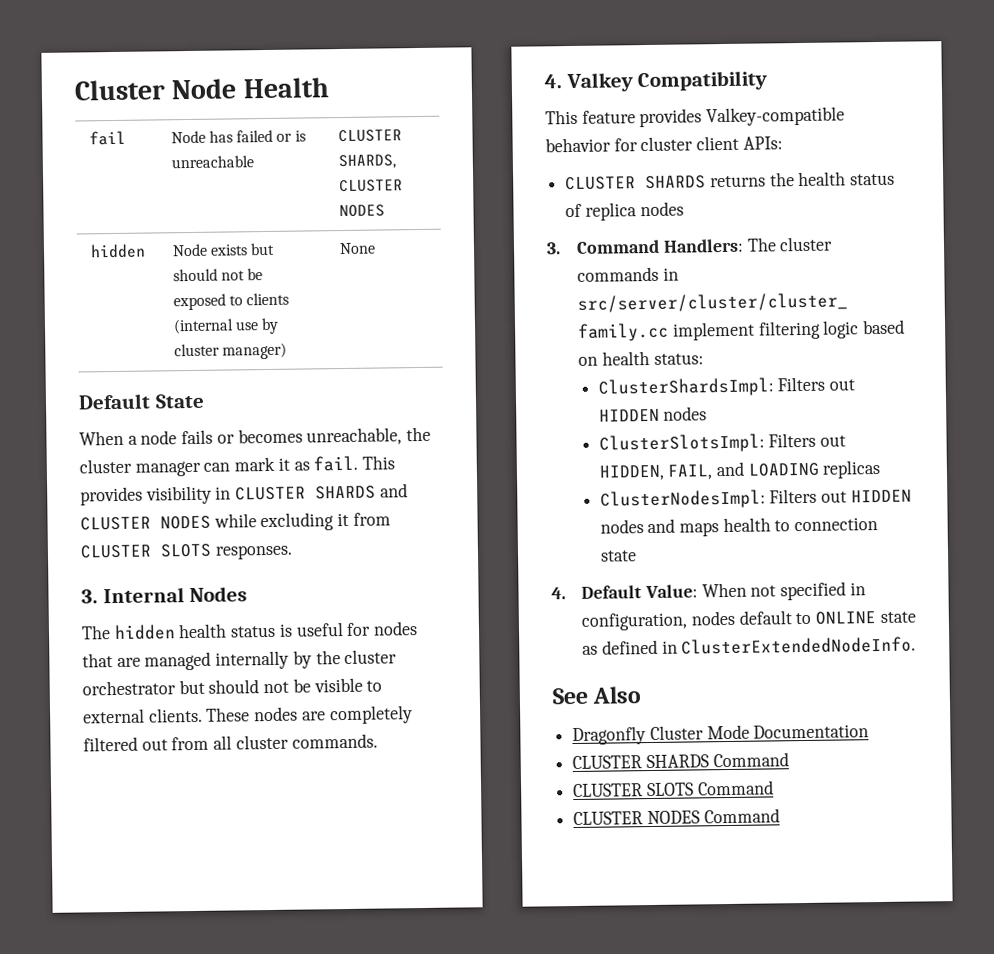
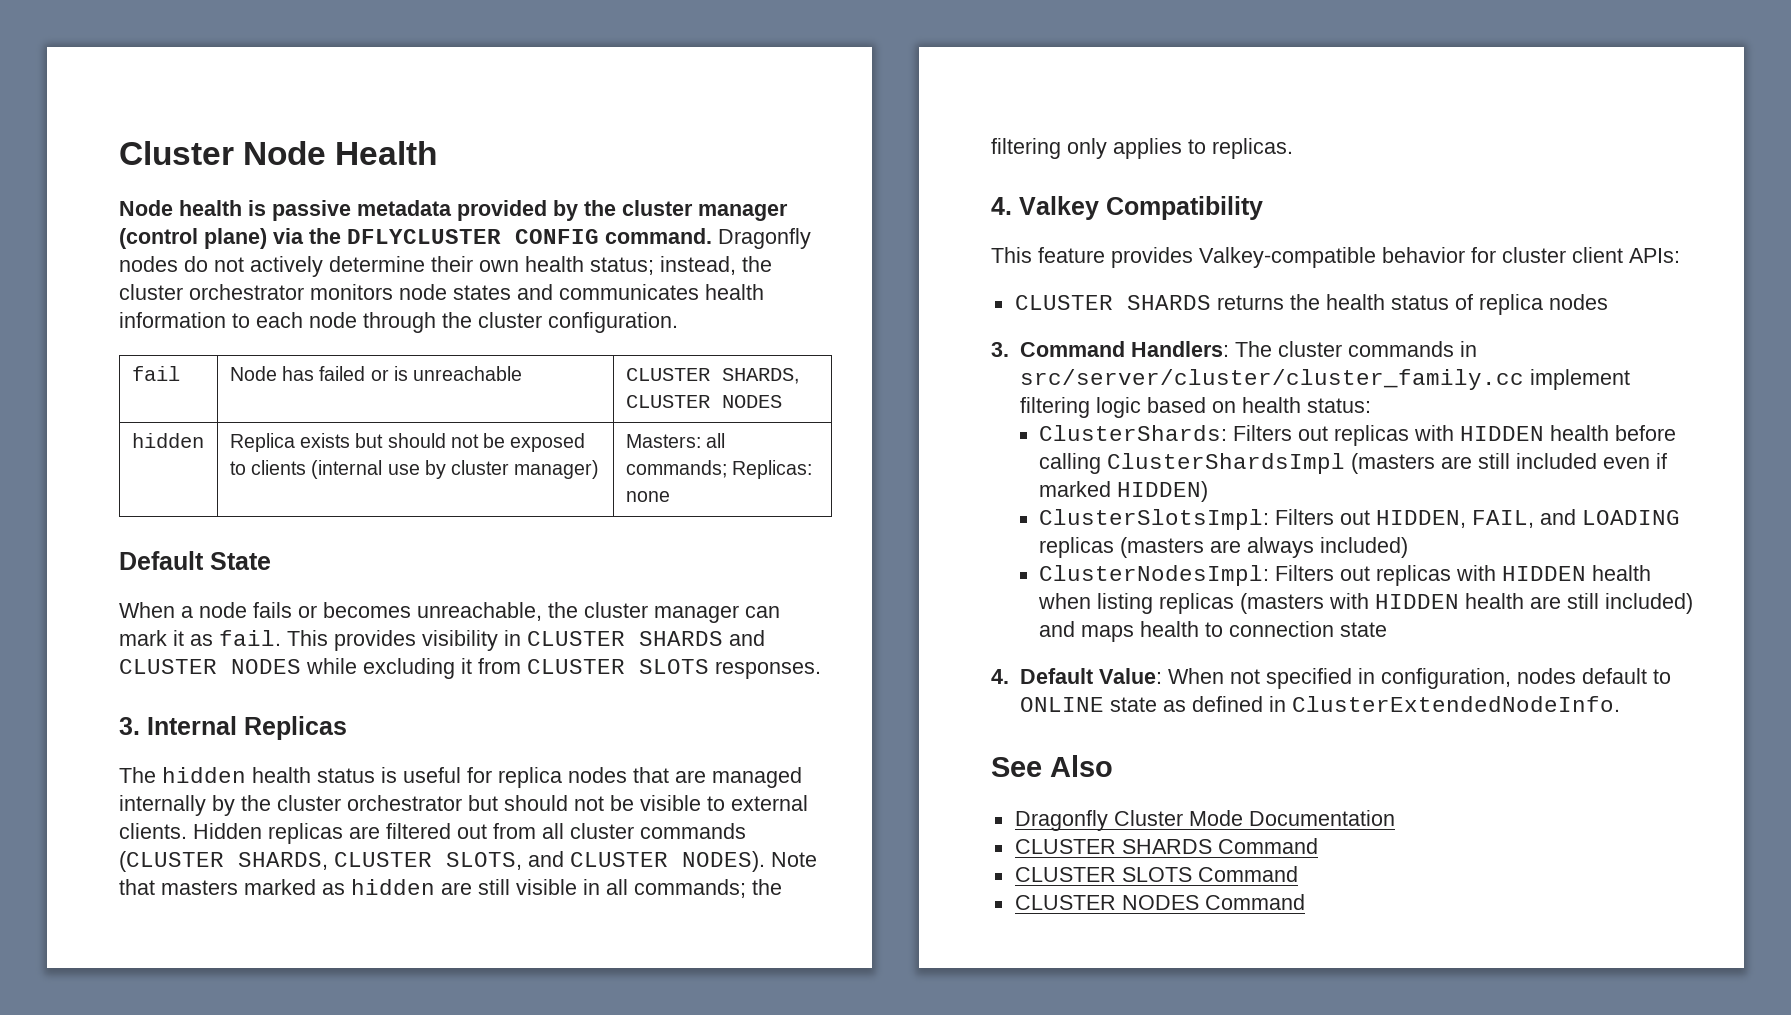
(330, 88) none -> [119,200,788,221] [119,228,811,249] [119,256,772,277] [119,284,764,300] [119,312,678,333] // Node health is passive metadata provided by the cluster manager (control plane) via the DFLYCLUSTER CONFIG command. Dragonfly nodes do not actively determine their own health status; instead, the cluster orchestrator monitors node states and communicates health information to each node through the cluster configuration.
[171,243,208,257] Node -> [229,433,295,452] Replica
[338,242,376,255] | None -> [625,433,726,448] [625,460,813,479] [625,491,670,502] | Masters: all commands; Replicas: none
[189,586,248,603] Nodes -> [244,716,347,740] Replicas
(372, 629) none -> [498,767,562,788] replica
[205,705,413,725] These nodes are completely -> [193,823,380,844] Hidden replicas are
[291,733,378,749] commands. -> [640,823,746,839] [119,851,817,872] [119,879,782,898] [991,138,1293,159] commands (CLUSTER SHARDS, CLUSTER SLOTS, and CLUSTER NODES). Note that masters marked as hidden are still visible in all commands; the filtering only applies to replicas.
[597,376,855,398] [598,406,708,422] ClusterShardsImpl: Filters out HIDDEN nodes -> [1039,425,1677,446] [1039,453,1668,474] [1039,481,1209,502] ClusterShards: Filters out replicas with HIDDEN health before calling ClusterShardsImpl (masters are still included even if marked HIDDEN)
(882, 469) none -> [1120,537,1409,558] (masters are always included)
[850,489,912,503] [599,519,644,534] HIDDEN nodes -> [1376,565,1652,586] [1038,593,1694,614] replicas with HIDDEN health when listing replicas (masters with HIDDEN health are still included)

